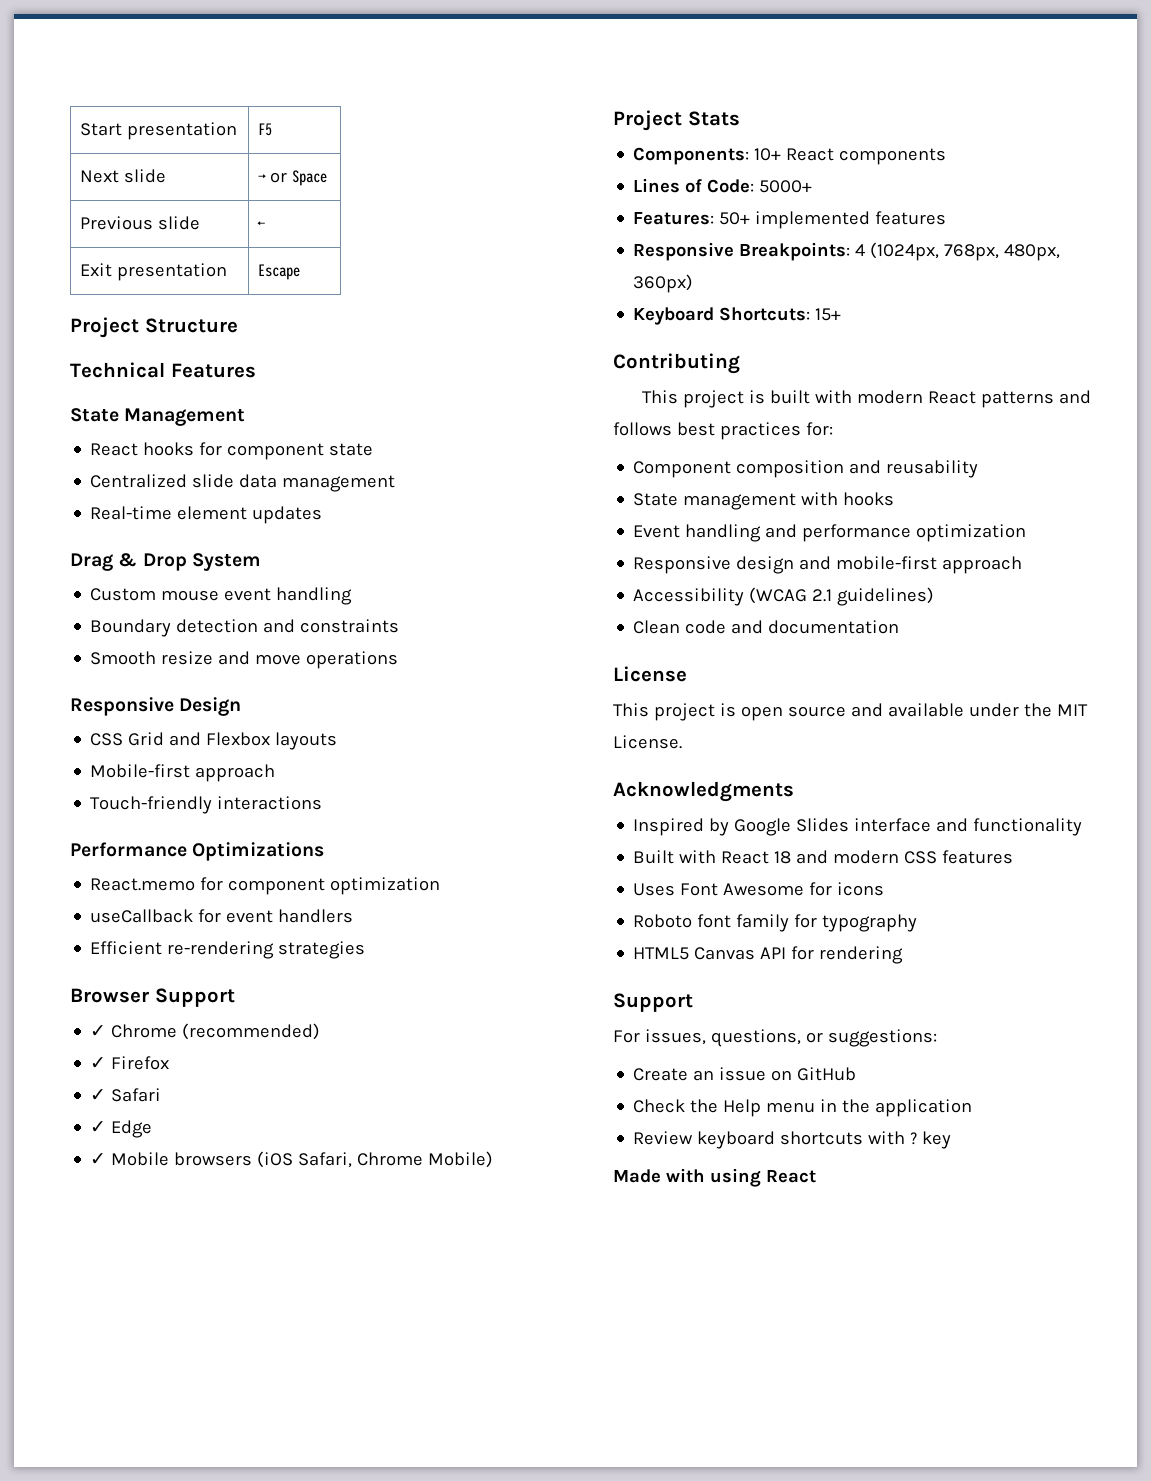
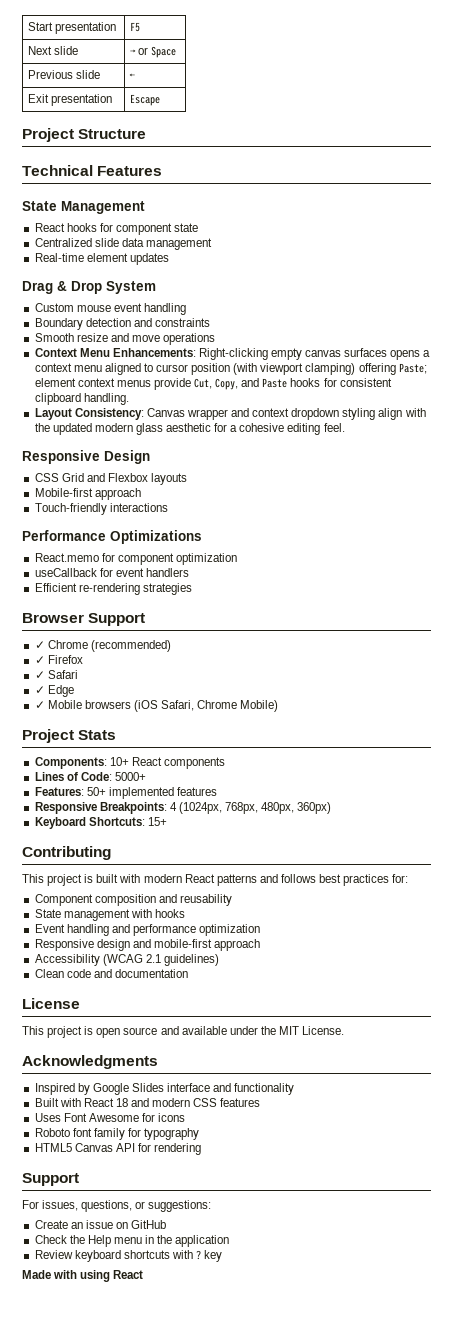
(399, 660) none -> [34,348,431,360] [34,363,427,375] [34,378,392,390] [34,393,129,405] [34,408,426,420] [34,423,345,435] // Context Menu Enhancements: Right-clicking empty canvas surfaces opens a context menu aligned to cursor position (with viewport clamping) offering Paste; element context menus provide Cut, Copy, and Paste hooks for consistent clipboard handling. // Layout Consistency: Canvas wrapper and context dropdown styling align with the updated modern glass aesthetic for a cohesive editing feel.

